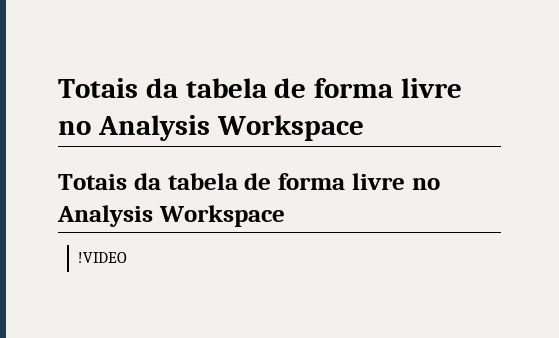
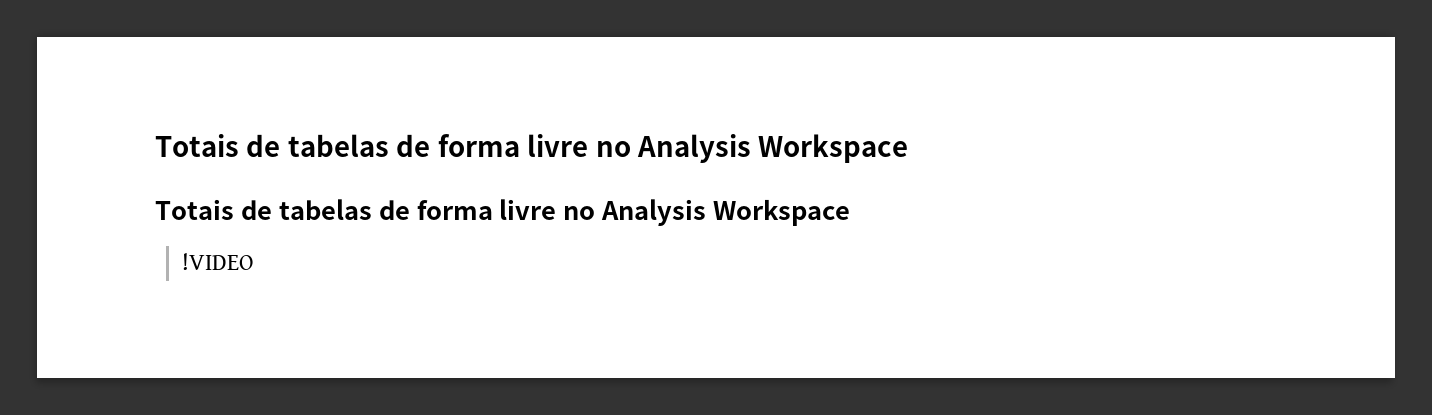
[58,78,267,98] Totais da tabela -> [155,134,389,157] Totais de tabelas
[133,173,238,190] da tabela -> [240,199,372,220] de tabelas

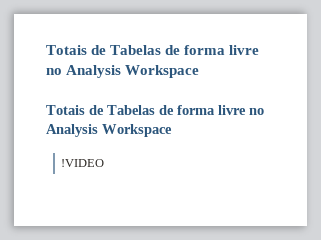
[155,134,389,157] Totais de tabelas -> [46,45,162,55] Totais de Tabelas
[278,199,372,220] tabelas -> [107,105,155,115] Tabelas

